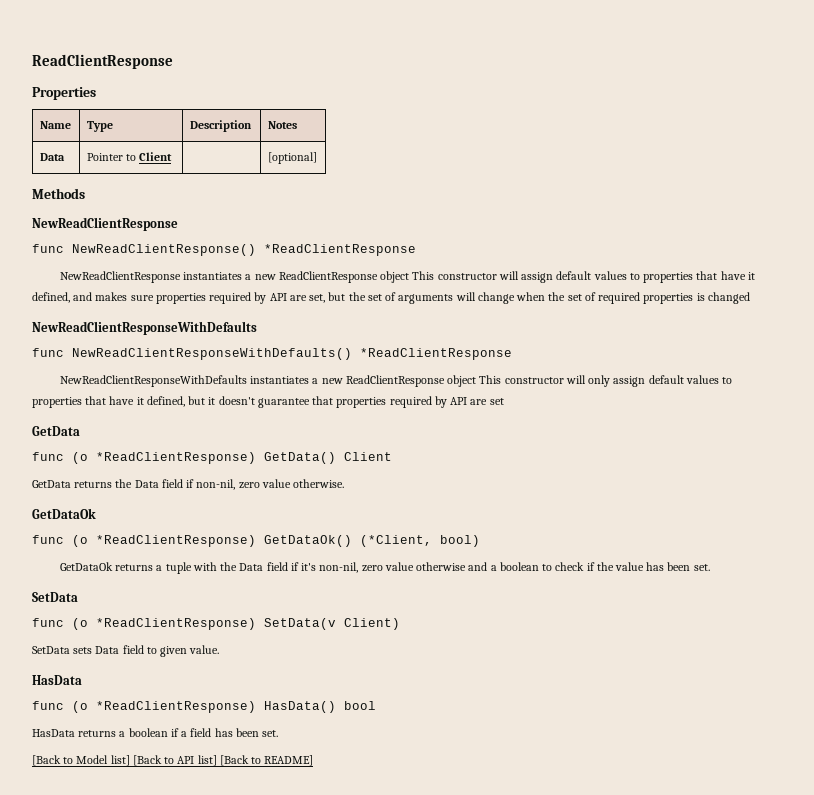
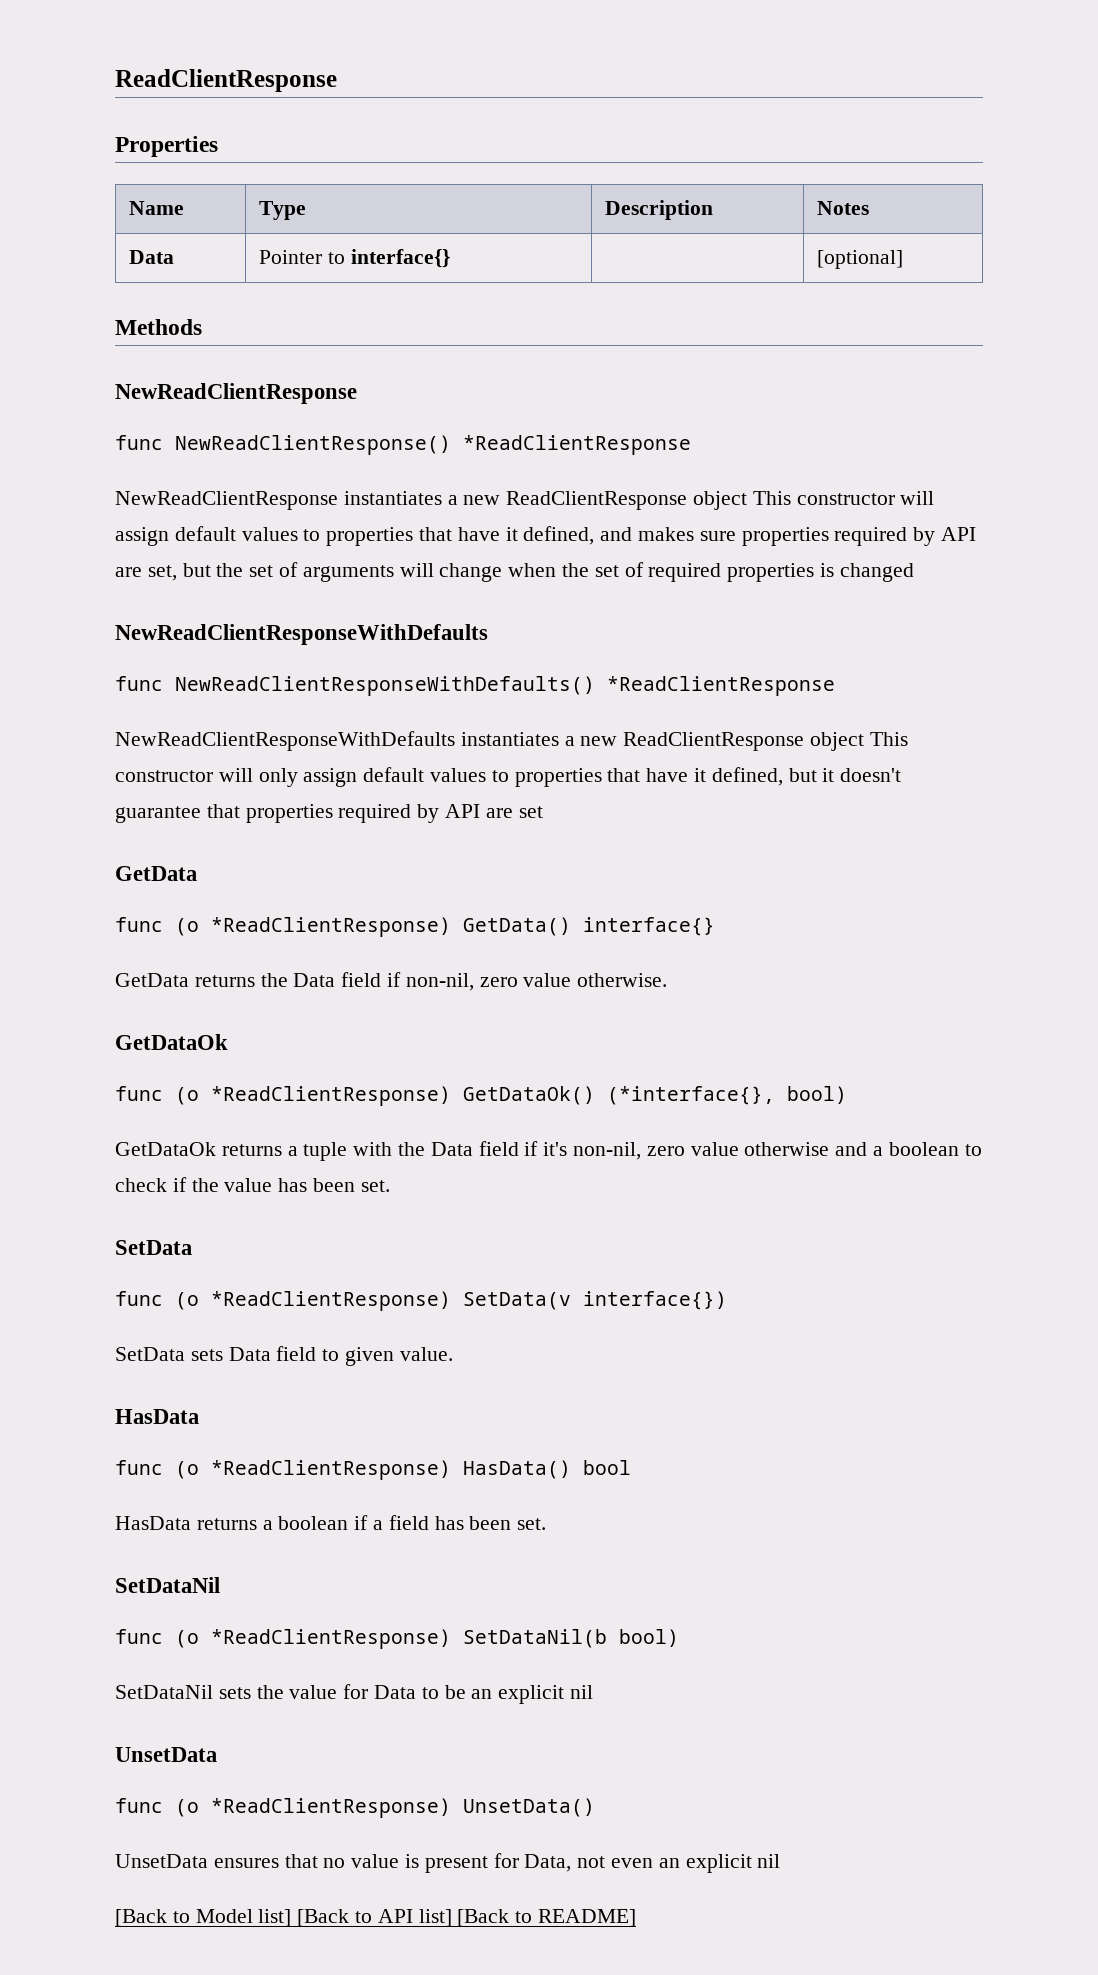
[139,152,173,161] Client -> [350,249,450,268] interface{}
[344,452,392,461] Client -> [583,917,715,936] interface{}
[360,535,432,547] (*Client, -> [607,1086,775,1105] (*interface{},
[344,618,400,630] Client) -> [583,1291,727,1310] interface{})
(279, 733) none -> [115,1577,220,1593] [115,1629,679,1649] [115,1684,594,1704] [115,1747,217,1762] [115,1798,595,1818] [115,1853,781,1873] // SetDataNil // func (o *ReadClientResponse) SetDataNil(b bool) // SetDataNil sets the value for Data to be an explicit nil // UnsetData // func (o *ReadClientResponse) UnsetData() // UnsetData ensures that no value is present for Data, not even an explicit nil

